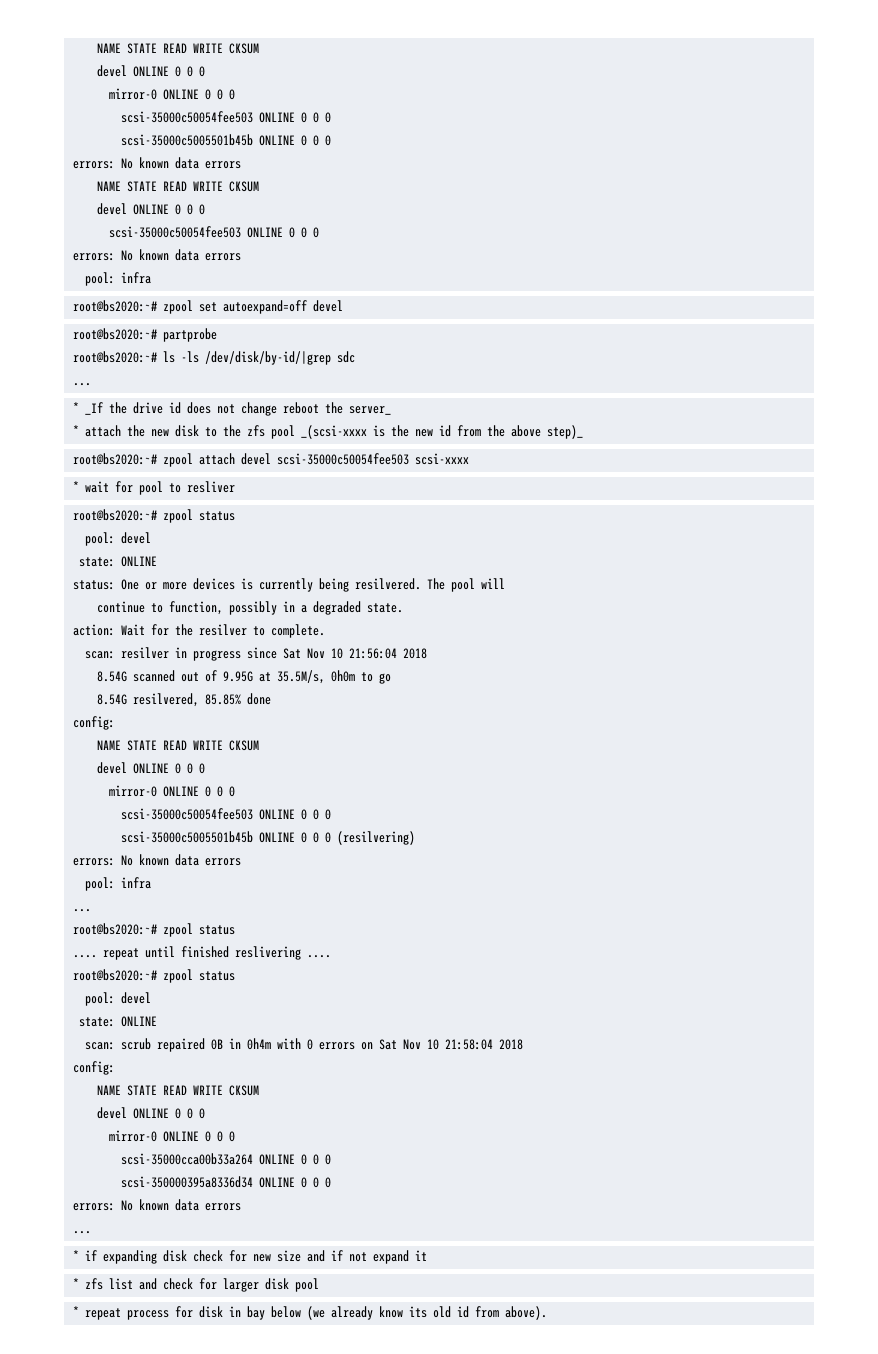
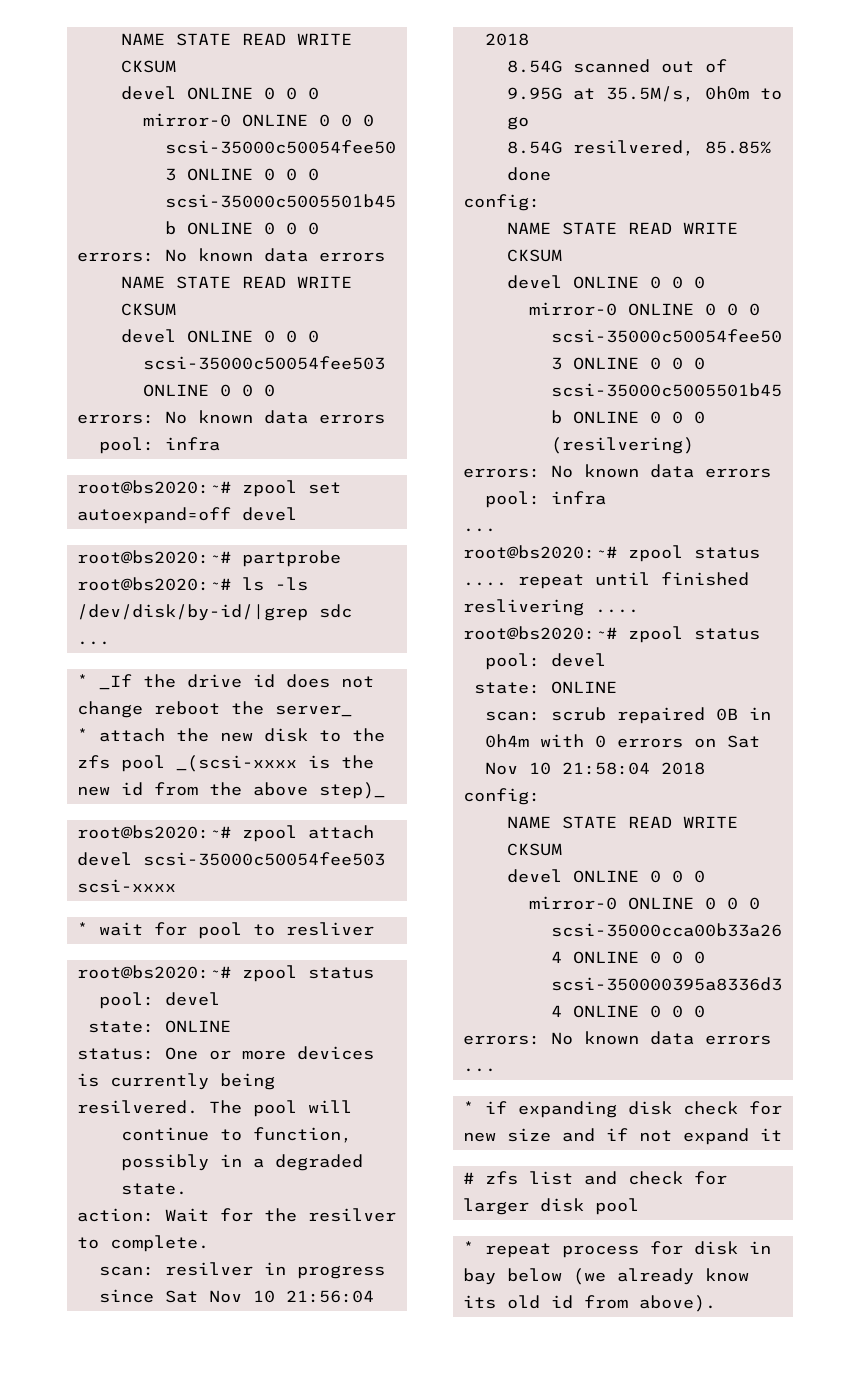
[72,1278,79,1289] * -> [463,1172,475,1184] #

